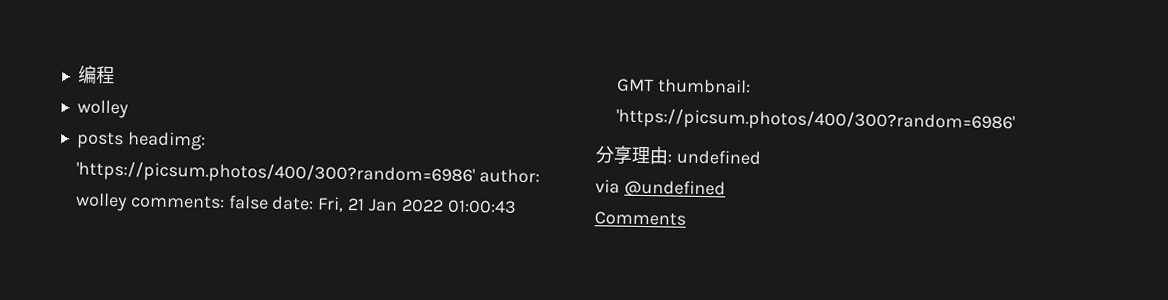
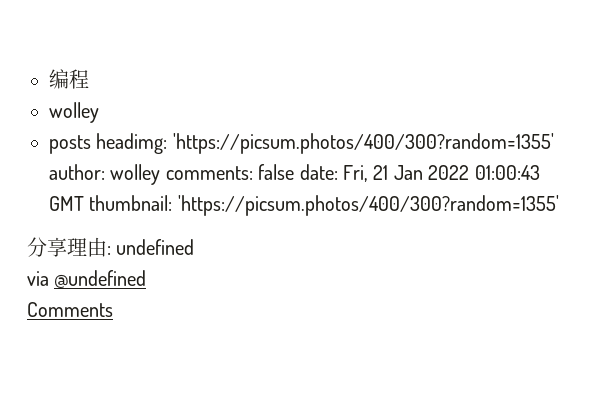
[75,160,475,187] 'https://picsum.photos/400/300?random=6986' -> [172,133,554,154] 'https://picsum.photos/400/300?random=1355'
[615,107,1015,134] 'https://picsum.photos/400/300?random=6986' -> [177,195,559,216] 'https://picsum.photos/400/300?random=1355'

